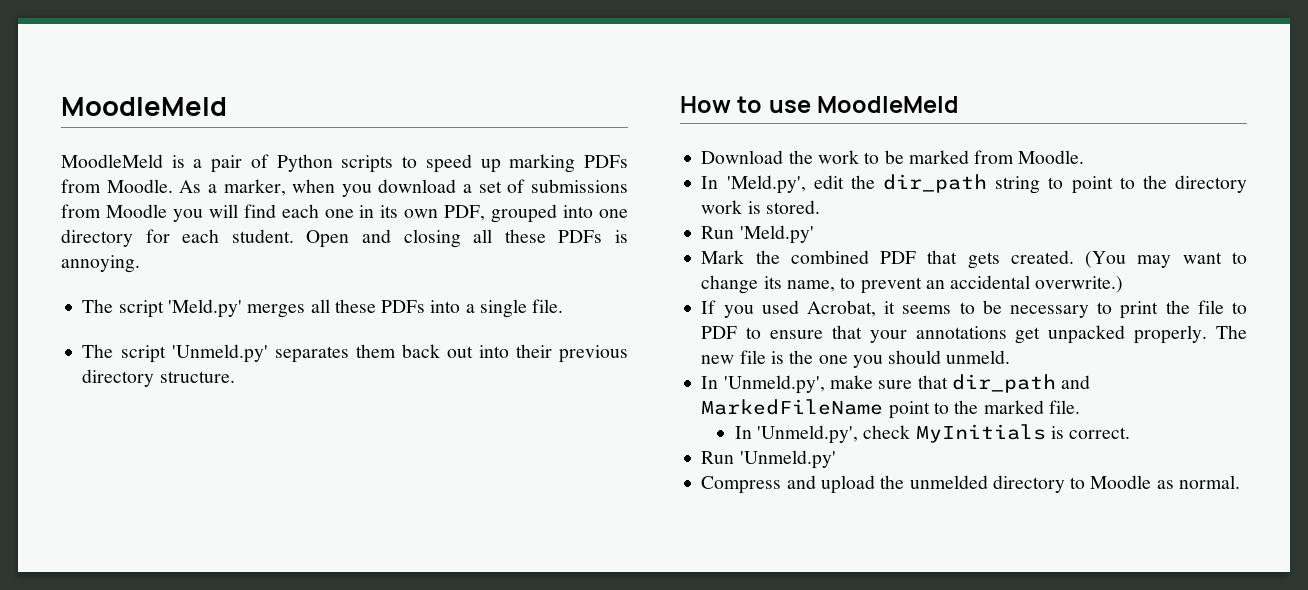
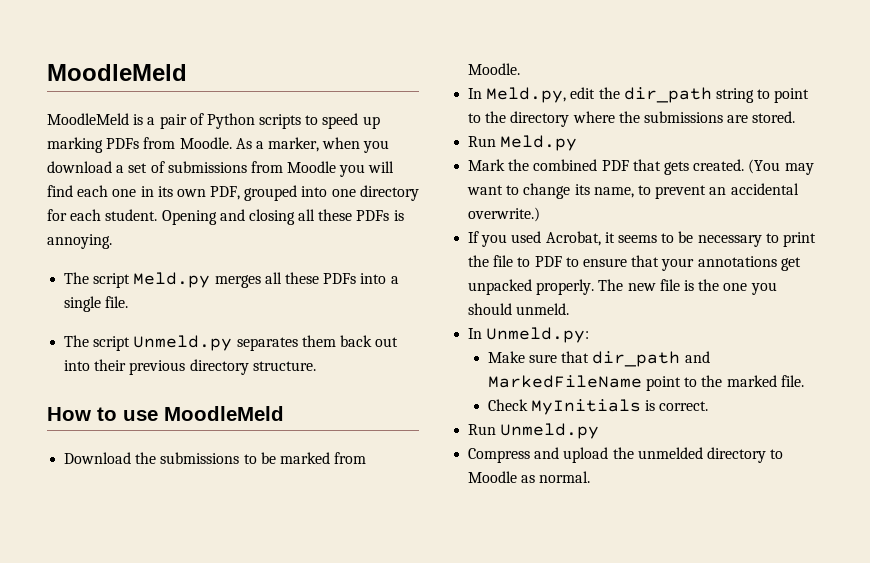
[306,230,350,248] Open -> [161,210,217,225] Opening
[167,299,242,318] 'Meld.py' -> [133,272,211,288] Meld.py
[171,344,268,363] 'Unmeld.py' -> [133,335,233,351] Unmeld.py
[817,150,859,164] work -> [160,452,240,464] submissions
[726,175,806,194] 'Meld.py', -> [486,87,567,103] Meld.py,
[701,200,761,214] work is -> [572,111,749,123] where the submissions are
[739,225,814,244] 'Meld.py' -> [500,135,578,151] Meld.py
[723,375,873,394] 'Unmeld.py', make -> [486,327,590,343] [487,351,525,363] Unmeld.py: // Make
[734,425,911,444] In 'Unmeld.py', check -> [487,399,528,411] Check
[739,450,836,469] 'Unmeld.py' -> [500,423,600,439] Unmeld.py

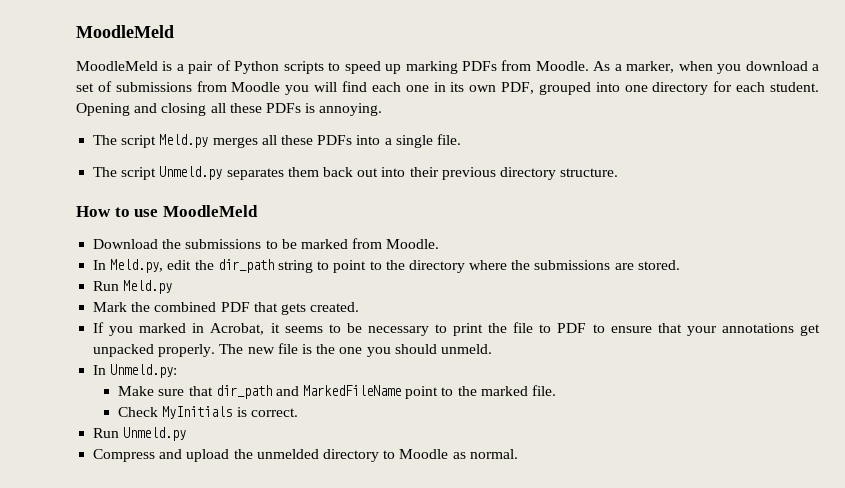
[748,159,814,175] [467,183,799,199] [468,207,541,222] (You may want to change its name, to prevent an accidental overwrite.) -> (360, 307) none
[511,231,542,243] used -> [139,323,205,333] marked in

